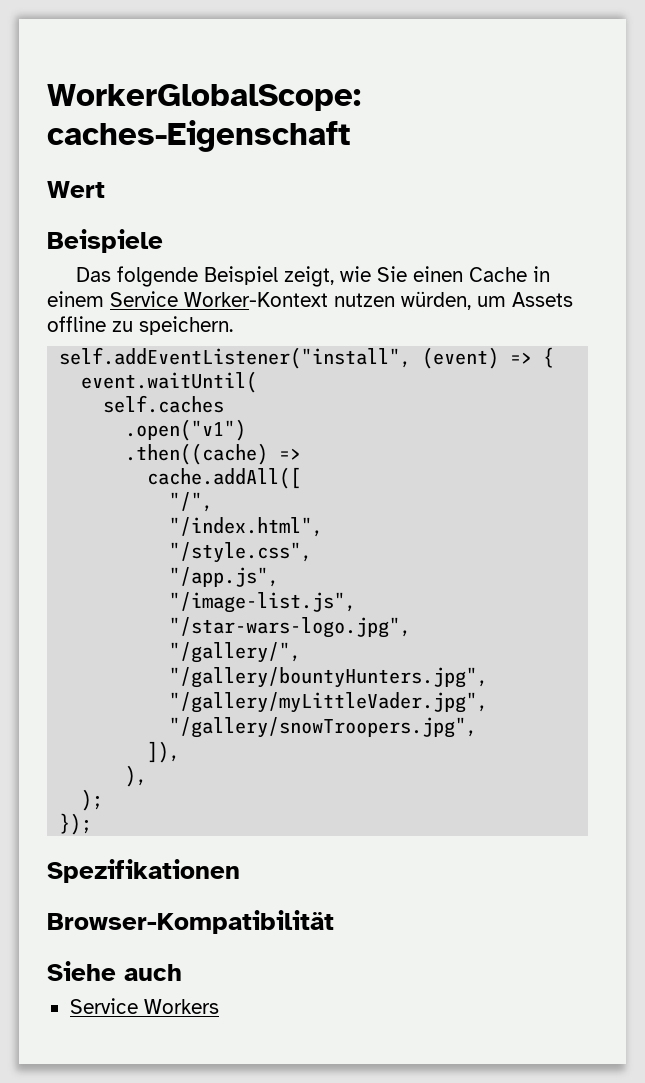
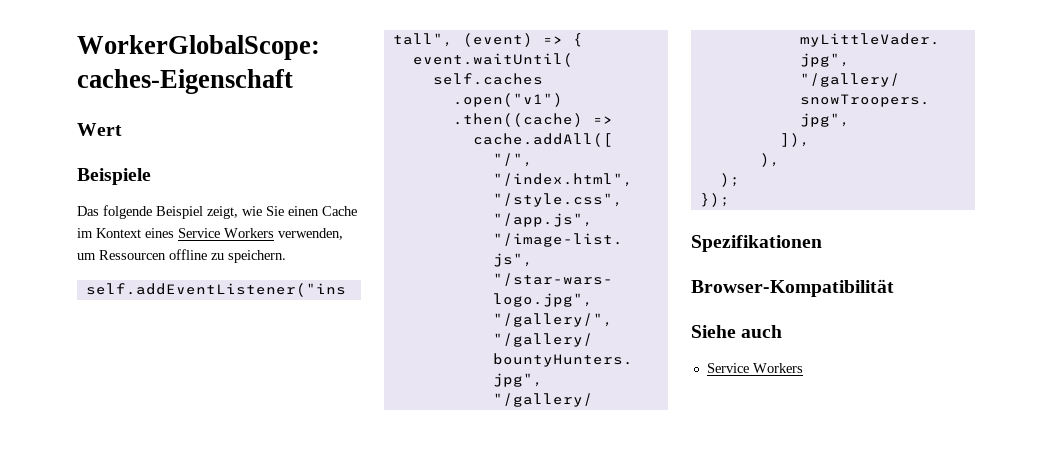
[532,266,550,282] [47,291,573,310] in einem Service Worker-Kontext nutzen würden, um Assets -> [77,228,343,240] [77,250,166,260] im Kontext eines Service Workers verwenden, um Ressourcen

